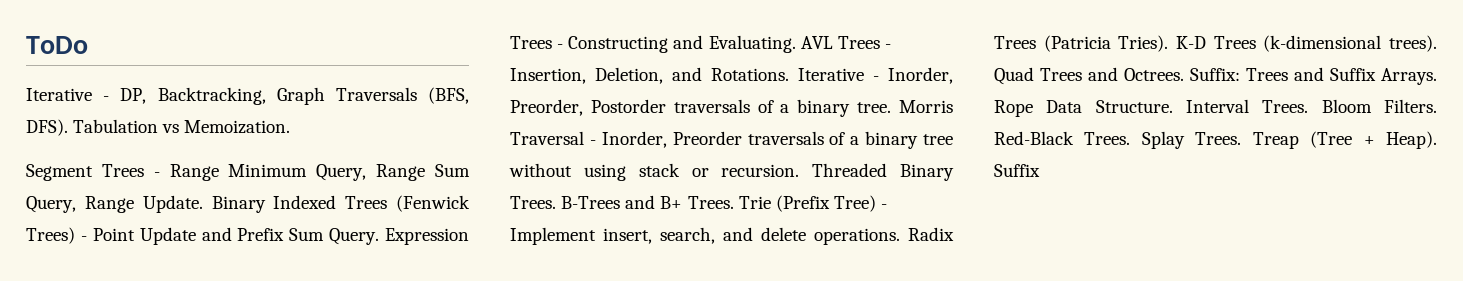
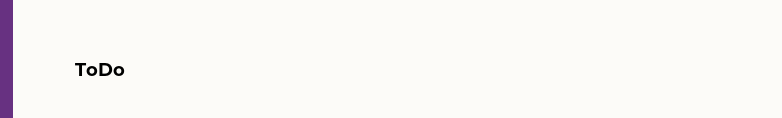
[26,87,470,105] [26,119,291,136] [26,164,470,181] [26,195,470,213] [26,227,469,245] [510,35,891,53] [510,67,953,84] [510,99,953,117] [510,131,953,149] [509,163,954,181] [510,195,888,212] [510,227,954,245] [994,35,1437,52] [994,67,1437,85] [994,99,1437,117] [994,131,1437,149] [994,164,1040,177] // Iterative - DP, Backtracking, Graph Traversals (BFS, DFS). Tabulation vs Memoization. // Segment Trees - Range Minimum Query, Range Sum Query, Range Update. Binary Indexed Trees (Fenwick Trees) - Point Update and Prefix Sum Query. Expression Trees - Constructing and Evaluating. AVL Trees - Insertion, Deletion, and Rotations. Iterative - Inorder, Preorder, Postorder traversals of a binary tree. Morris Traversal - Inorder, Preorder traversals of a binary tree without using stack or recursion. Threaded Binary Trees. B-Trees and B+ Trees. Trie (Prefix Tree) - Implement insert, search, and delete operations. Radix Trees (Patricia Tries). K-D Trees (k-dimensional trees). Quad Trees and Octrees. Suffix: Trees and Suffix Arrays. Rope Data Structure. Interval Trees. Bloom Filters. Red-Black Trees. Splay Trees. Treap (Tree + Heap). Suffix -> (125, 69) none

